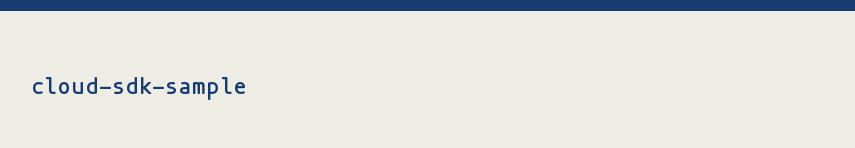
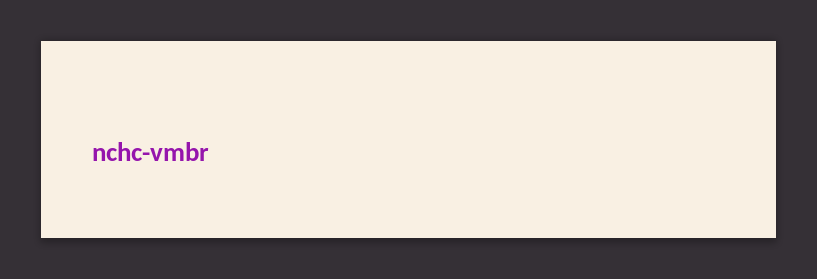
[31,77,247,100] cloud-sdk-sample -> [92,142,209,161] nchc-vmbr

